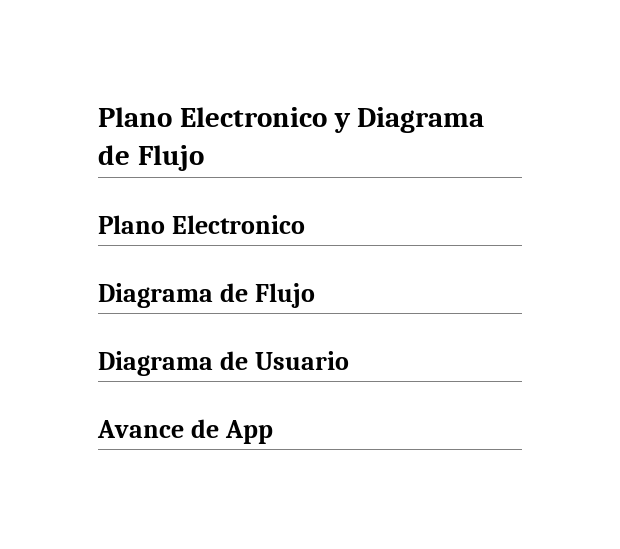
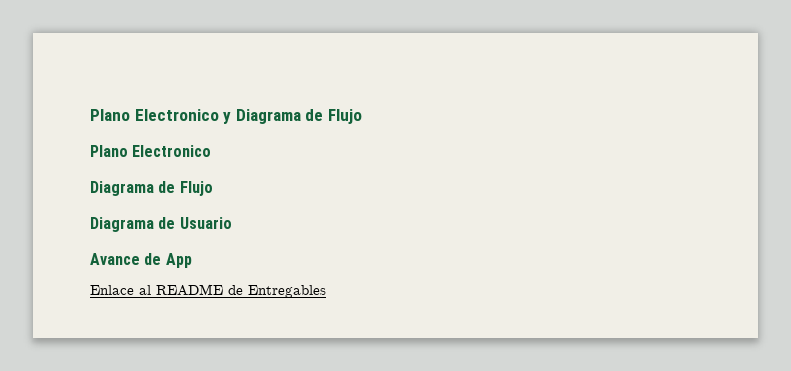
(274, 432) none -> [90,284,326,298] // Enlace al README de Entregables

